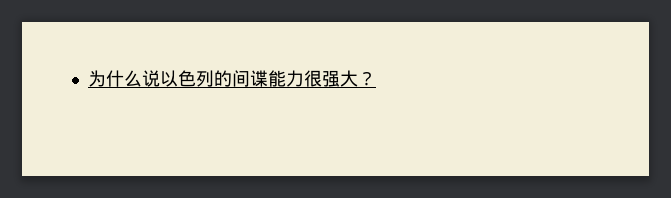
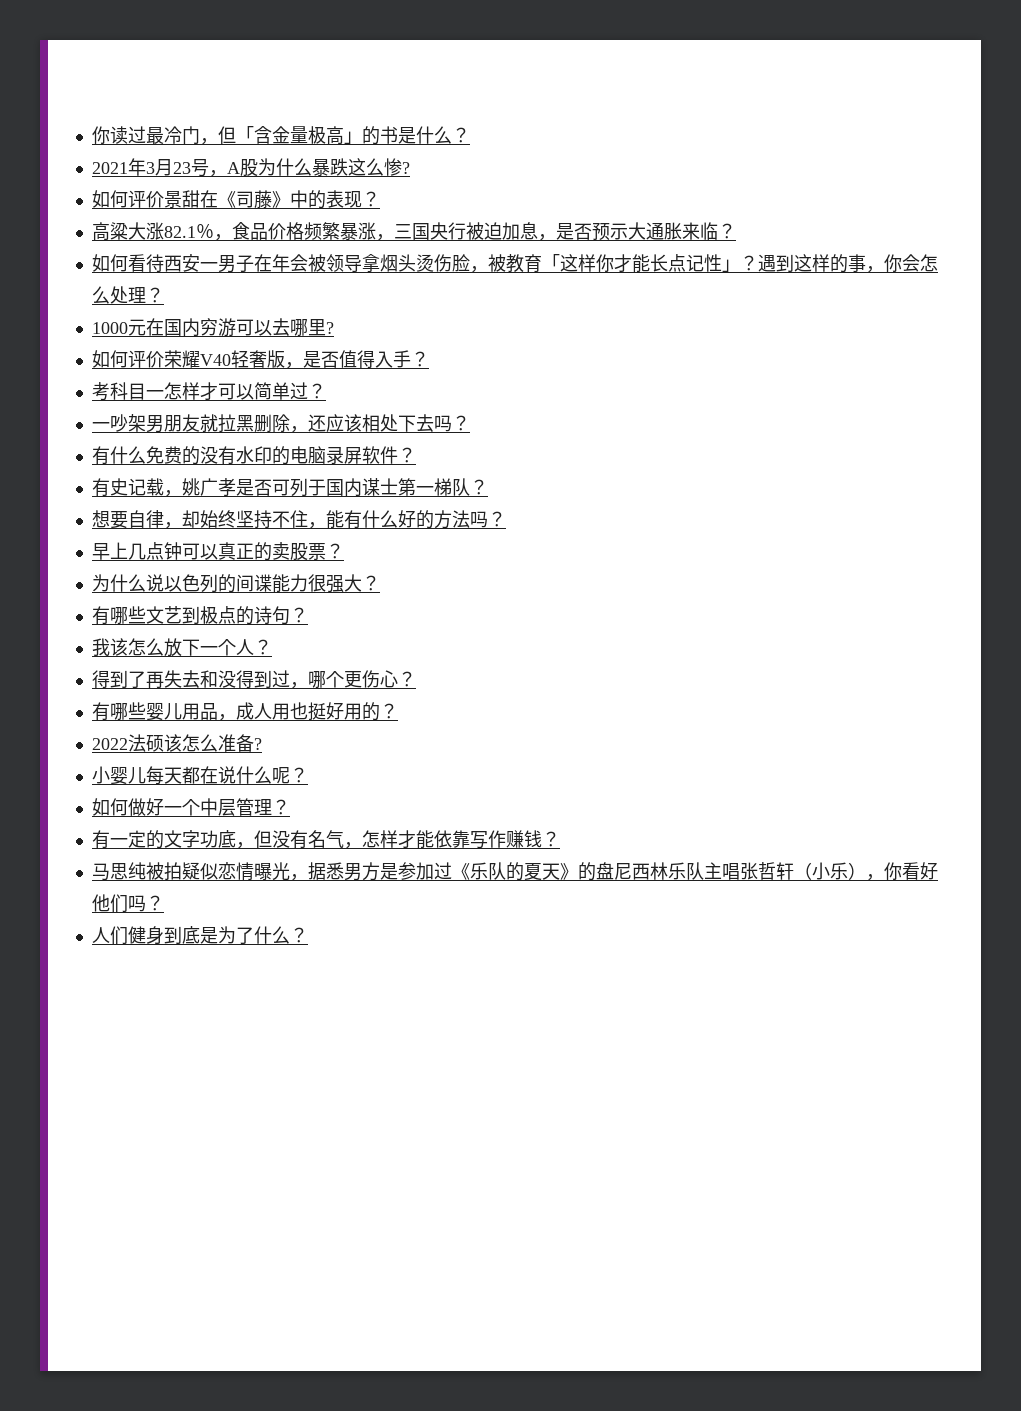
(87, 78) none -> [91,126,470,145] [91,158,410,177] [91,190,380,209] [91,222,736,241] [91,254,938,273] [91,286,164,304] [91,318,334,337] [91,350,429,369] [91,382,326,401] [91,414,470,433] [91,446,416,465] [91,478,488,497] [91,510,506,529] [91,542,344,561] 你读过最冷门，但「含金量极高」的书是什么？ // 2021年3月23号，A股为什么暴跌这么惨? // 如何评价景甜在《司藤》中的表现？ // 高粱大涨82.1％，食品价格频繁暴涨，三国央行被迫加息，是否预示大通胀来临？ // 如何看待西安一男子在年会被领导拿烟头烫伤脸，被教育「这样你才能长点记性」？遇到这样的事，你会怎么处理？ // 1000元在国内穷游可以去哪里? // 如何评价荣耀V40轻奢版，是否值得入手？ // 考科目一怎样才可以简单过？ // 一吵架男朋友就拉黑删除，还应该相处下去吗？ // 有什么免费的没有水印的电脑录屏软件？ // 有史记载，姚广孝是否可列于国内谋士第一梯队？ // 想要自律，却始终坚持不住，能有什么好的方法吗？ // 早上几点钟可以真正的卖股票？ //
(376, 78) none -> [91,606,308,625] [91,638,272,657] [91,670,416,689] [91,702,398,721] [91,734,262,752] [91,766,308,785] [91,798,290,816] [91,830,560,849] [91,862,938,881] [91,894,164,913] [91,926,308,945] // 有哪些文艺到极点的诗句？ // 我该怎么放下一个人？ // 得到了再失去和没得到过，哪个更伤心？ // 有哪些婴儿用品，成人用也挺好用的？ // 2022法硕该怎么准备? // 小婴儿每天都在说什么呢？ // 如何做好一个中层管理？ // 有一定的文字功底，但没有名气，怎样才能依靠写作赚钱？ // 马思纯被拍疑似恋情曝光，据悉男方是参加过《乐队的夏天》的盘尼西林乐队主唱张哲轩（小乐），你看好他们吗？ // 人们健身到底是为了什么？

